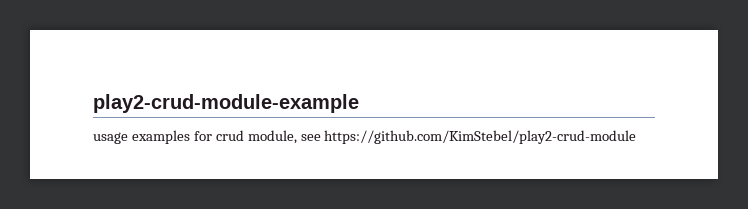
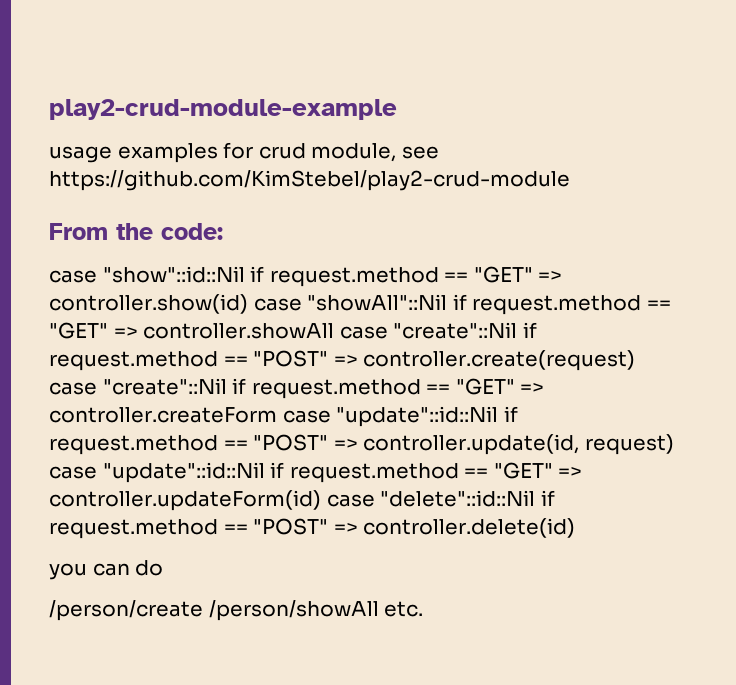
(637, 137) none -> [49,223,223,240] [49,266,563,287] [49,294,671,315] [49,322,537,339] [49,350,636,371] [49,378,545,399] [49,406,518,427] [49,434,674,455] [49,462,583,483] [49,490,555,511] [49,518,576,539] [49,560,164,580] [49,600,424,621] // From the code: // case "show"::id::Nil if request.method == "GET" => controller.show(id) case "showAll"::Nil if request.method == "GET" => controller.showAll case "create"::Nil if request.method == "POST" => controller.create(request) case "create"::Nil if request.method == "GET" => controller.createForm case "update"::id::Nil if request.method == "POST" => controller.update(id, request) case "update"::id::Nil if request.method == "GET" => controller.updateForm(id) case "delete"::id::Nil if request.method == "POST" => controller.delete(id) // you can do // /person/create /person/showAll etc.

